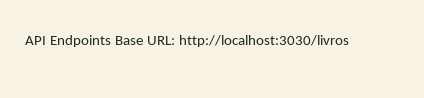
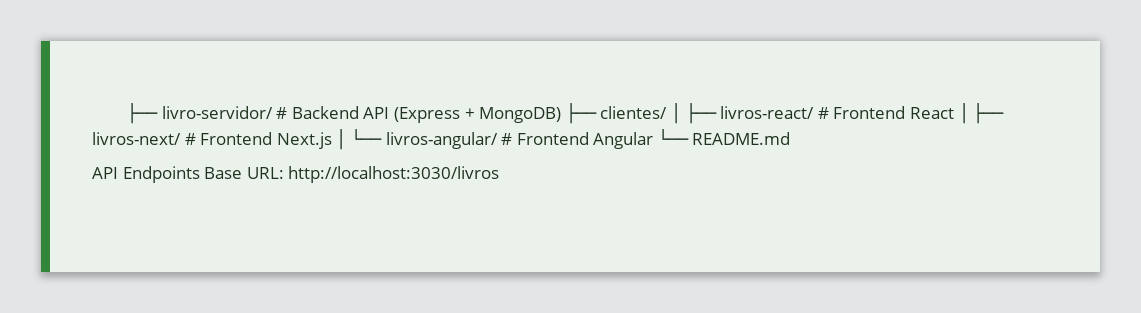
(25, 40) none -> [127,103,1005,124] [92,129,791,150] ├── livro-servidor/ # Backend API (Express + MongoDB) ├── clientes/ │ ├── livros-react/ # Frontend React │ ├── livros-next/ # Frontend Next.js │ └── livros-angular/ # Frontend Angular └── README.md //

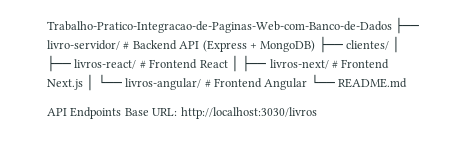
(127, 113) none -> [47,21,392,33] Trabalho-Pratico-Integracao-de-Paginas-Web-com-Banco-de-Dados

